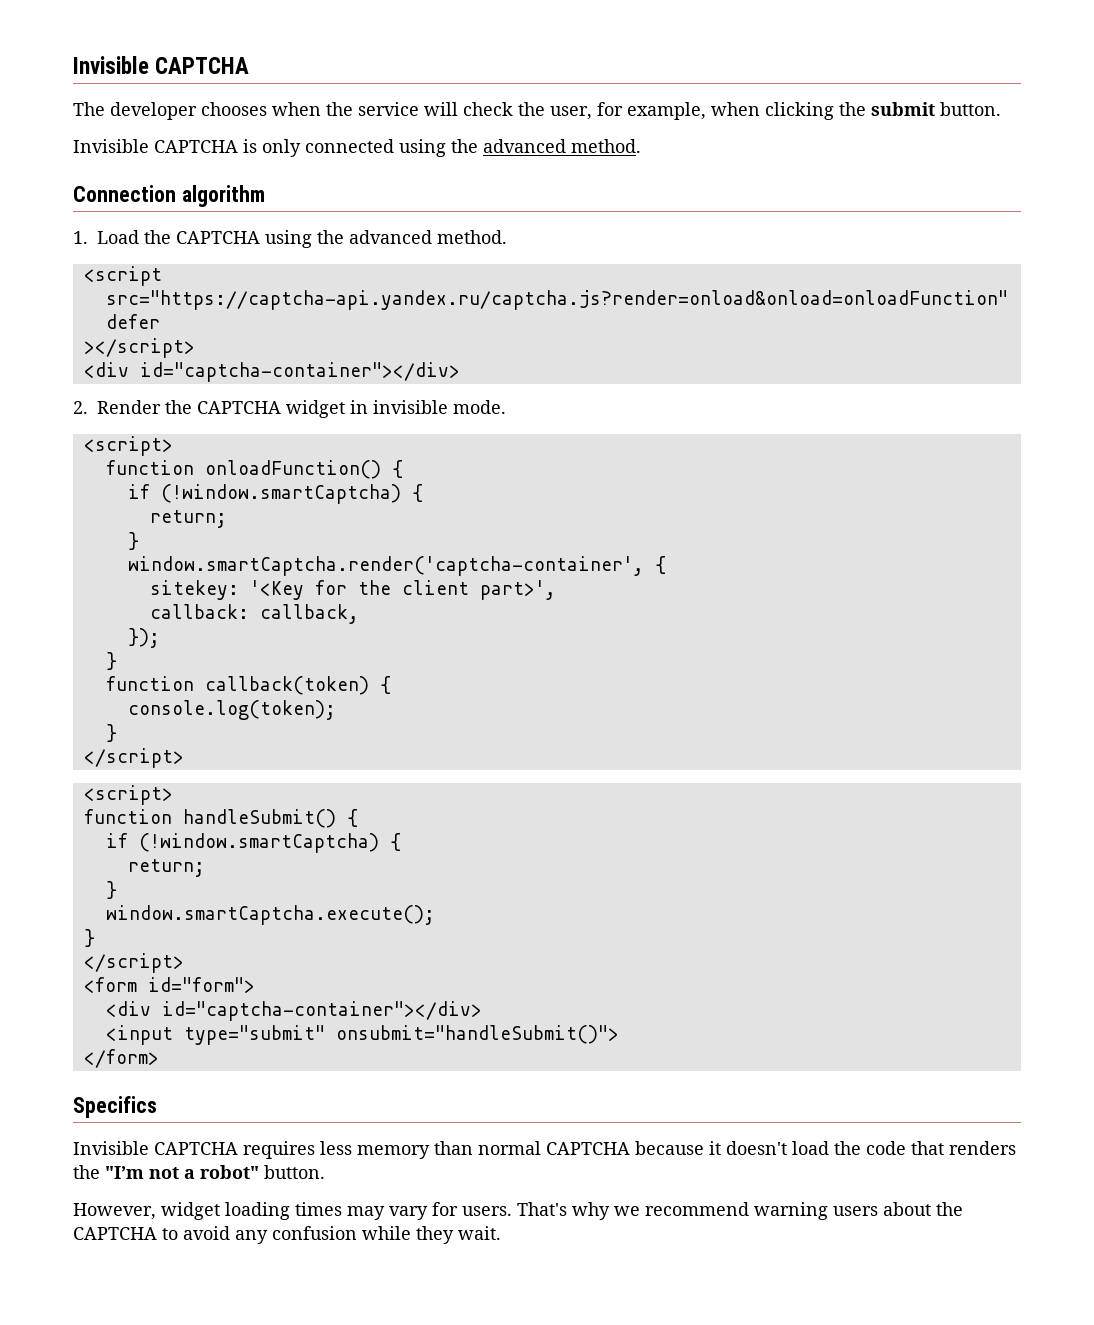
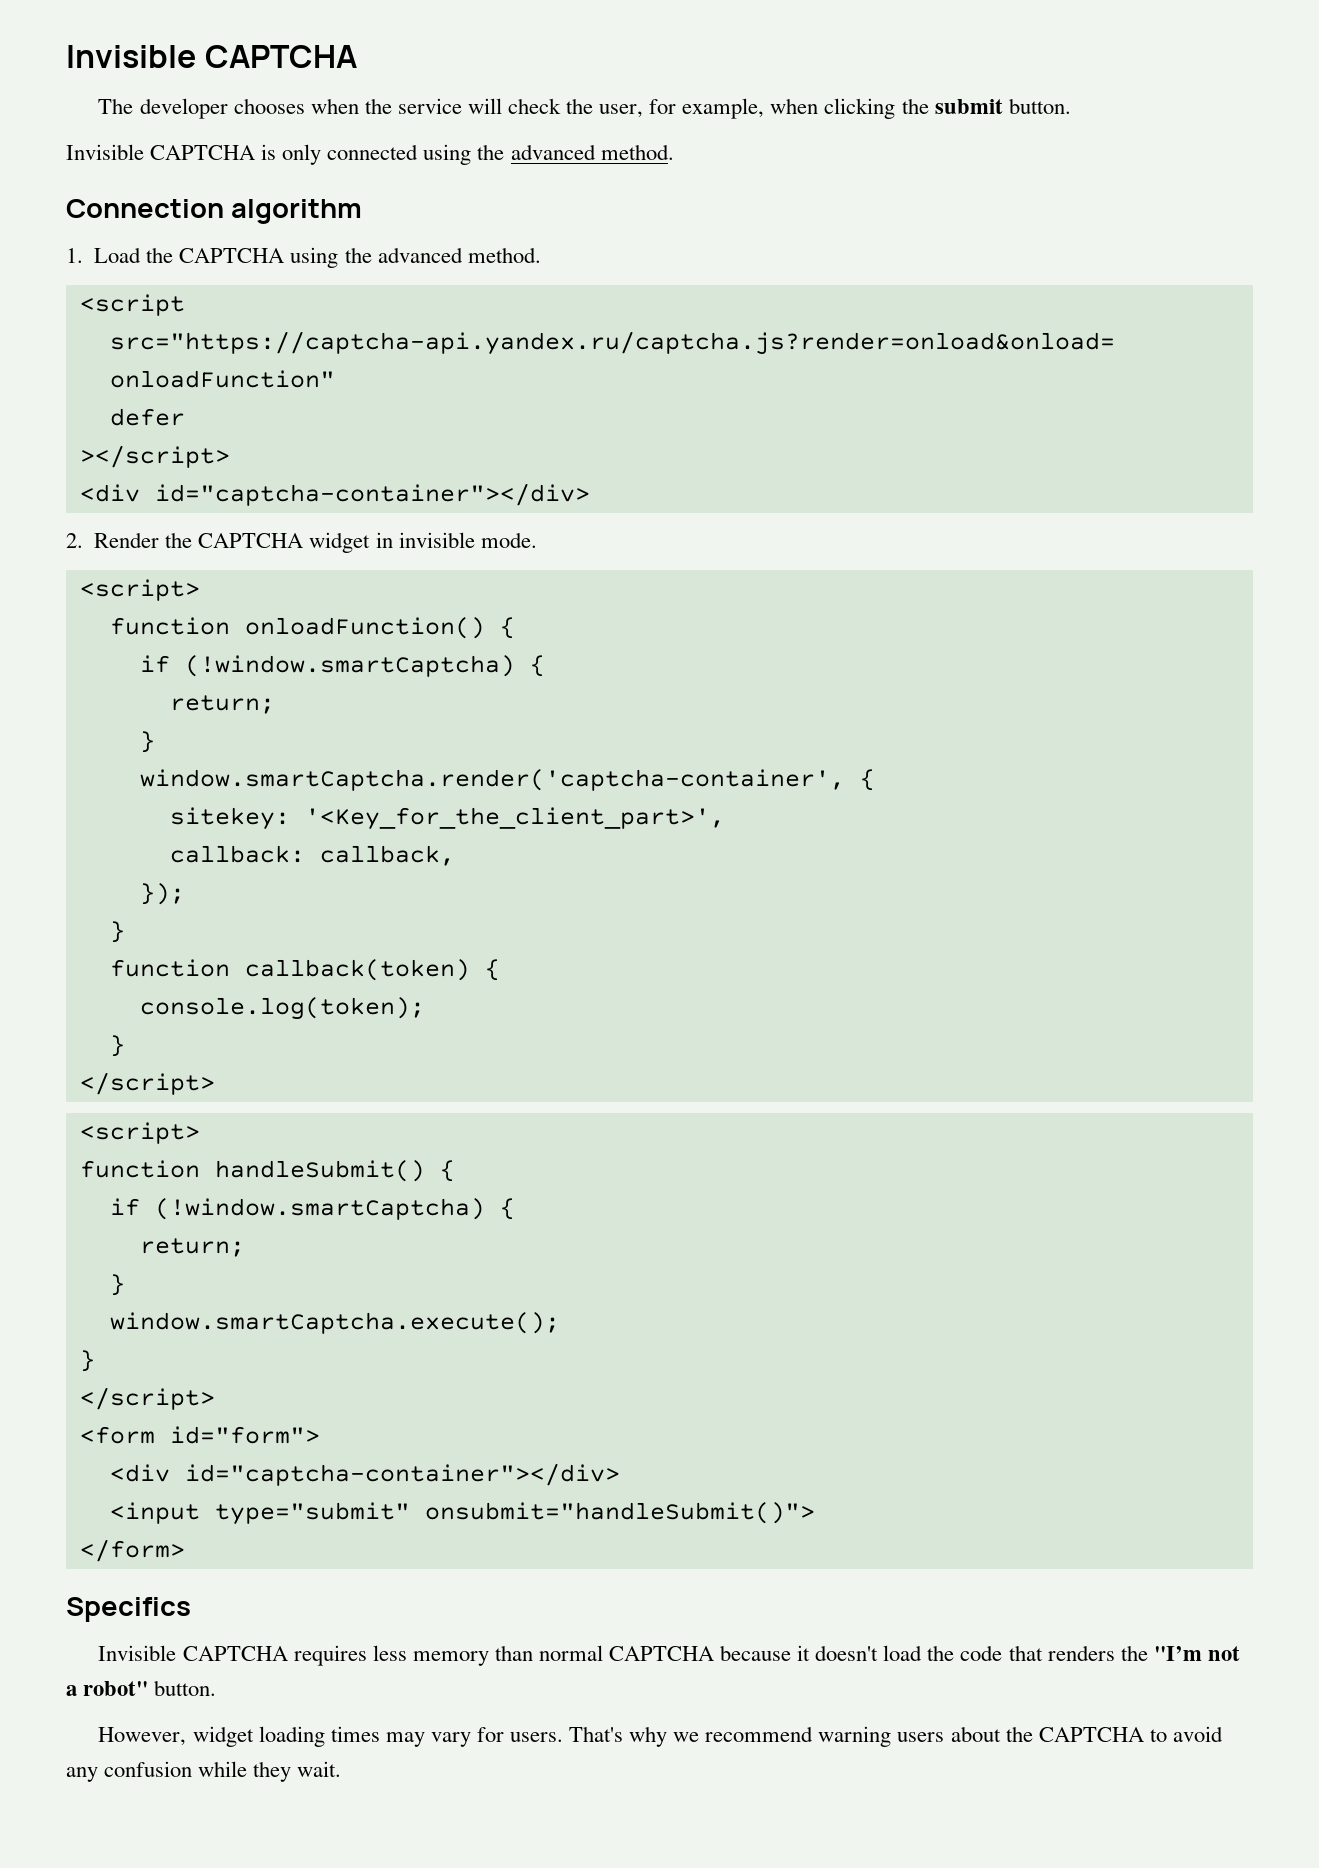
[249,580,556,600] '<Key for the client part>', -> [304,807,725,830] '<Key_for_the_client_part>',

